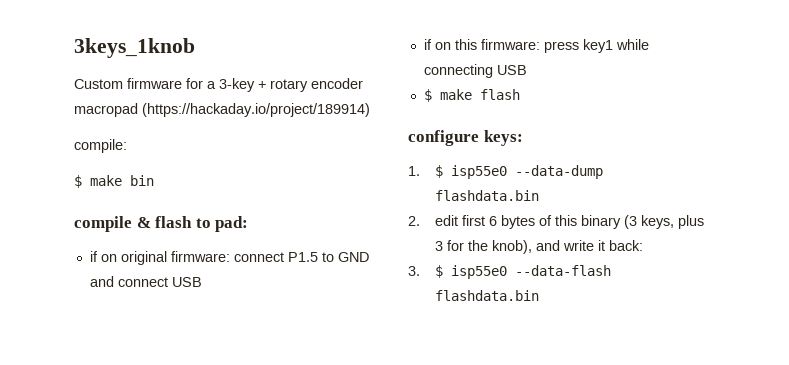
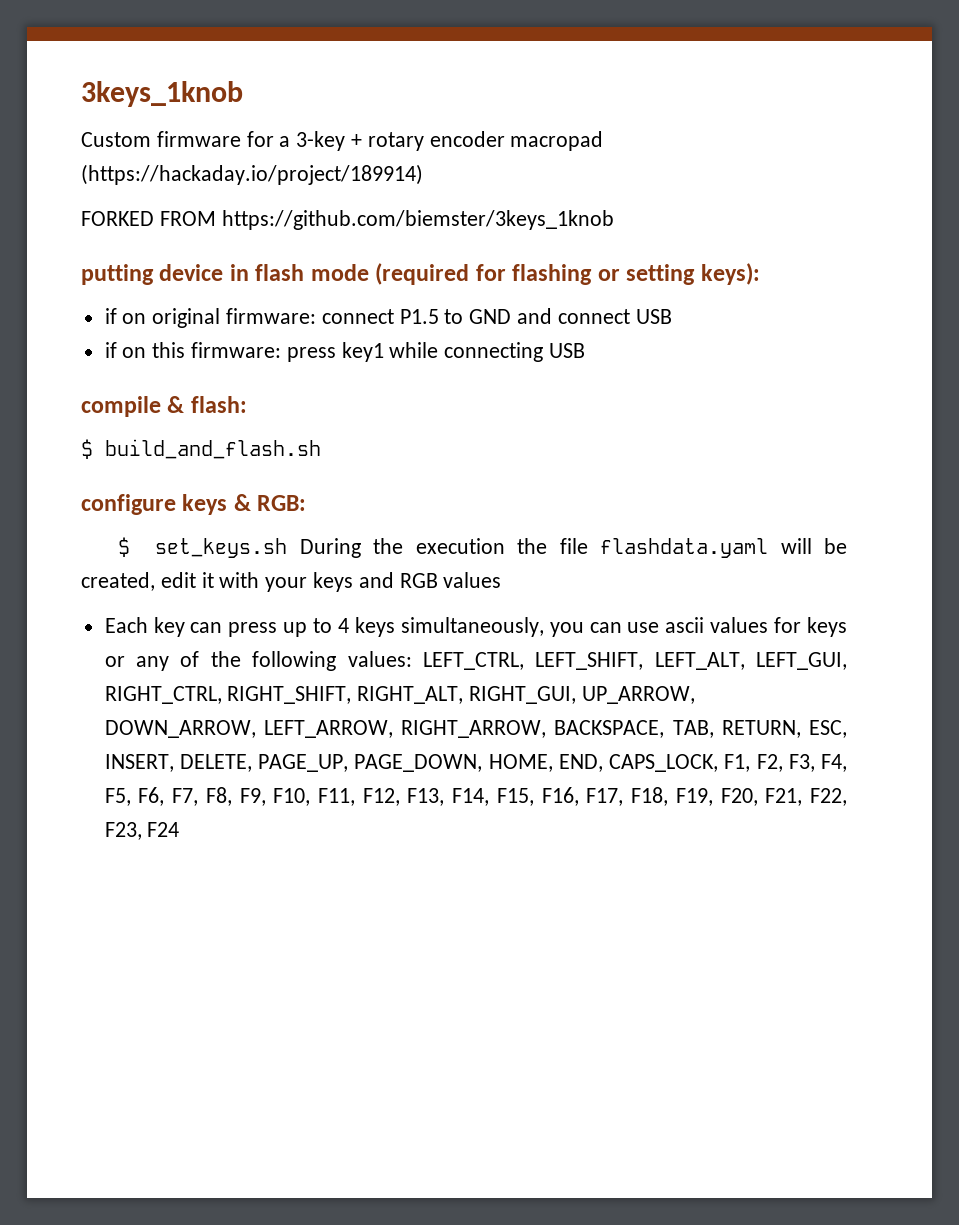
[74,139,127,153] [74,175,154,188] [74,216,249,232] compile: // $ make bin // compile & flash to pad: -> [81,210,614,230] [81,263,760,285] FORKED FROM https://github.com/biemster/3keys_1knob // putting device in flash mode (required for flashing or setting keys):
[423,89,520,102] // $ make flash -> [81,396,247,417] [81,439,321,459] // compile & flash: // $ build_and_flash.sh
[483,130,523,146] [408,165,604,179] [435,190,540,201] [408,215,705,229] [435,240,644,254] [408,265,612,279] [435,290,540,301] keys: // 1. $ isp55e0 --data-dump flashdata.bin // 2. edit first 6 bytes of this binary (3 keys, plus 3 for the knob), and write it back: // 3. $ isp55e0 --data-flash flashdata.bin -> [182,494,307,515] [117,537,848,558] [81,572,502,592] [104,617,847,637] [104,651,847,671] [104,686,695,704] [104,720,848,738] [104,754,848,772] [104,787,848,806] [104,822,180,840] keys & RGB: // $ set_keys.sh During the execution the file flashdata.yaml will be created, edit it with your keys and RGB values // Each key can press up to 4 keys simultaneously, you can use ascii values for keys or any of the following values: LEFT_CTRL, LEFT_SHIFT, LEFT_ALT, LEFT_GUI, RIGHT_CTRL, RIGHT_SHIFT, RIGHT_ALT, RIGHT_GUI, UP_ARROW, DOWN_ARROW, LEFT_ARROW, RIGHT_ARROW, BACKSPACE, TAB, RETURN, ESC, INSERT, DELETE, PAGE_UP, PAGE_DOWN, HOME, END, CAPS_LOCK, F1, F2, F3, F4, F5, F6, F7, F8, F9, F10, F11, F12, F13, F14, F15, F16, F17, F18, F19, F20, F21, F22, F23, F24

